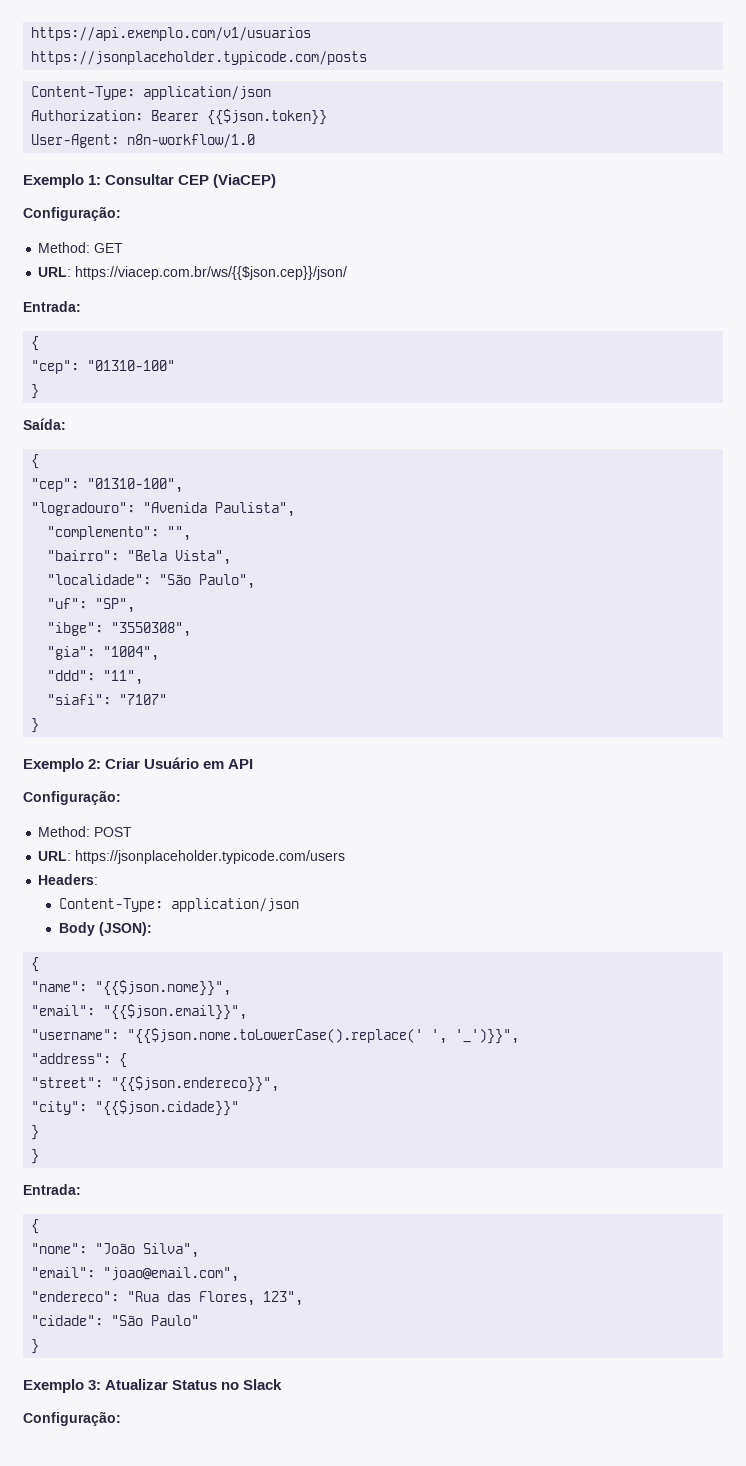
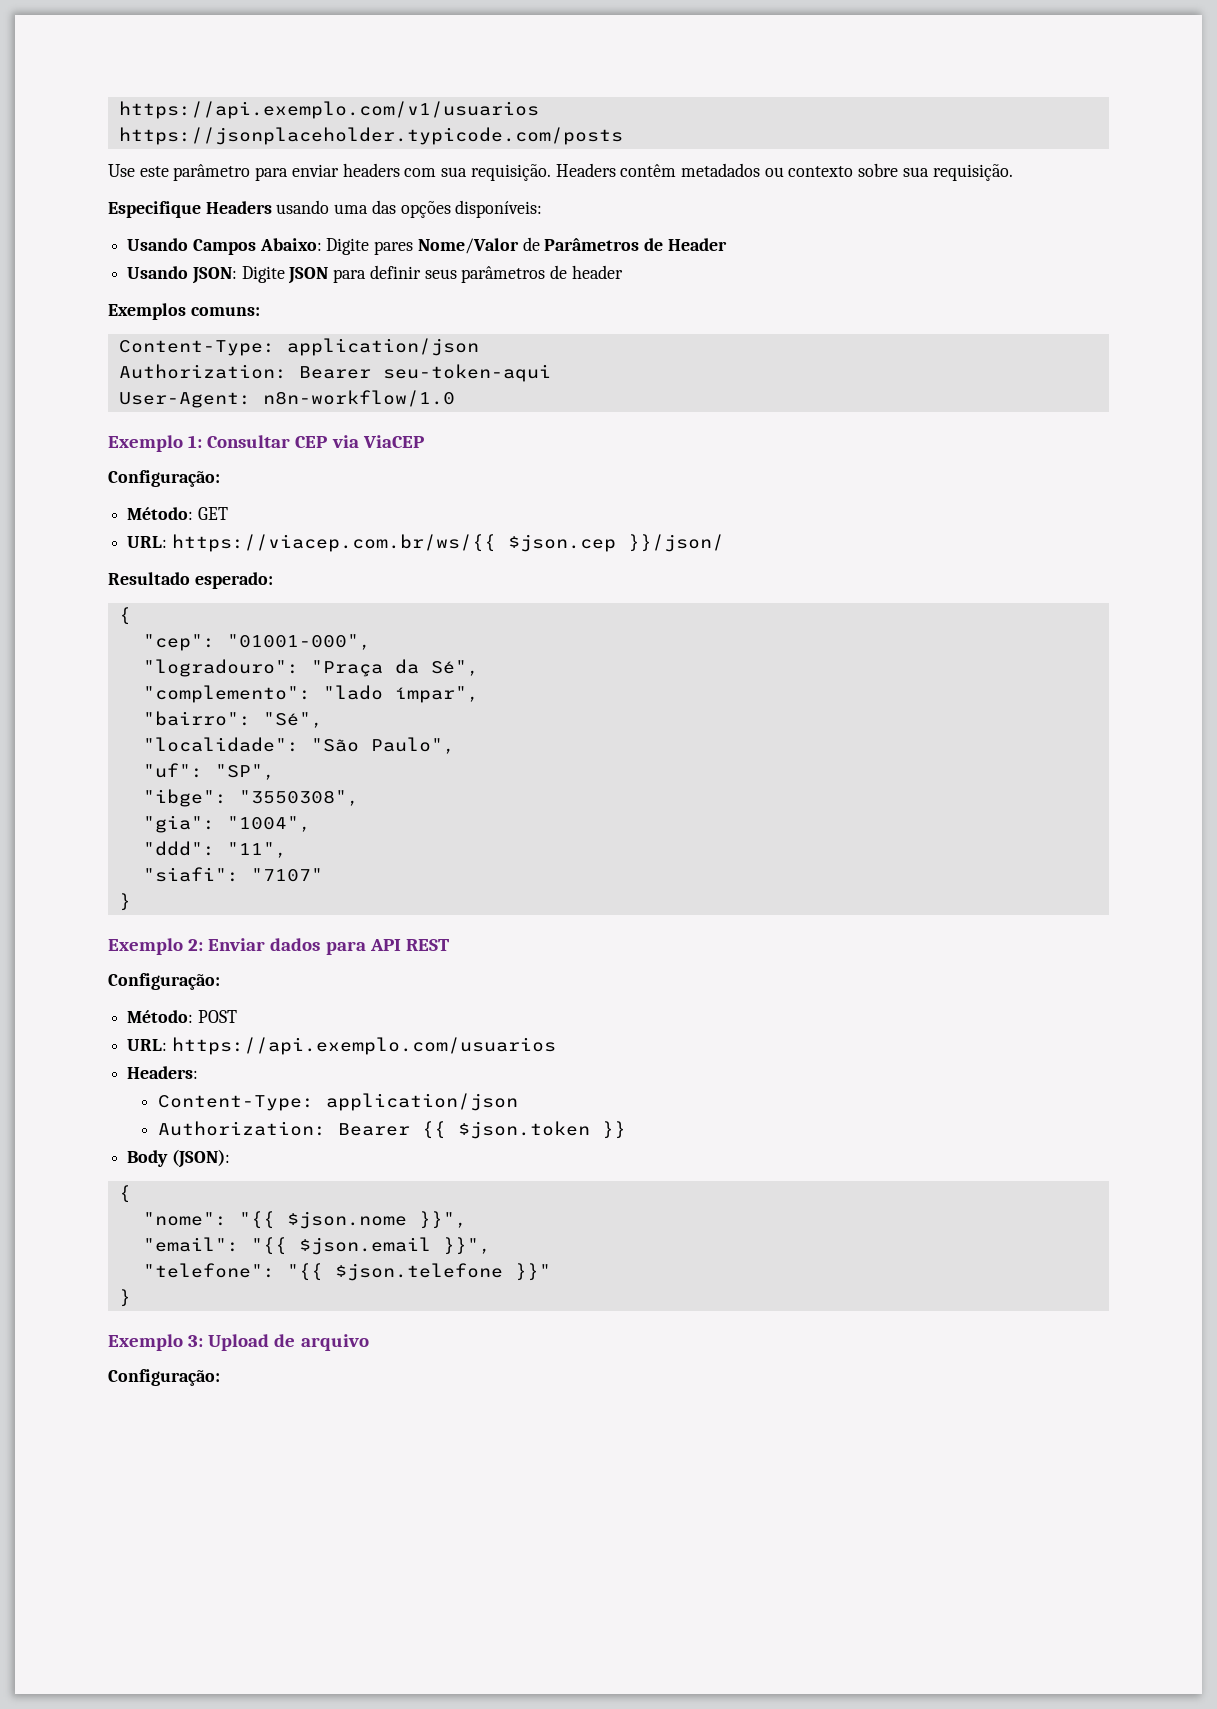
[31,86,272,100] [31,109,328,125] // Content-Type: application/json // Authorization: Bearer {{$json.token}} -> [108,163,1013,181] [108,200,543,218] [127,237,727,255] [127,265,623,284] [108,303,260,320] [118,338,479,356] [118,364,551,382] // Use este parâmetro para enviar headers com sua requisição. Headers contêm metadados ou contexto sobre sua requisição. // Especifique Headers usando uma das opções disponíveis: // Usando Campos Abaixo: Digite pares Nome/Valor de Parâmetros de Header // Usando JSON: Digite JSON para definir seus parâmetros de header // Exemplos comuns: // Content-Type: application/json // Authorization: Bearer seu-token-aqui
[213,174,277,188] [23,206,121,221] [38,242,91,253] (ViaCEP) // Configuração: // Method: -> [331,435,424,448] [108,470,220,487] [127,507,194,520] via ViaCEP // Configuração: // Método:
[75,266,348,280] [23,301,81,312] [31,336,40,351] [31,360,176,374] [31,384,40,399] [23,418,66,430] [31,454,40,469] [31,478,184,493] [31,502,296,517] https://viacep.com.br/ws/{{$json.cep}}/json/ // Entrada: // { // "cep": "01310-100" // } // Saída: // { // "cep": "01310-100", // "logradouro": "Avenida Paulista", -> [171,534,724,552] [108,572,273,589] [118,607,131,625] [142,634,371,651] [142,659,479,677] https://viacep.com.br/ws/{{ $json.cep }}/json/ // Resultado esperado: // { // "cep": "01001-000", // "logradouro": "Praça da Sé",
[167,526,192,541] "", -> [322,685,479,703] "lado ímpar",
[127,550,232,565] "Bela Vista", -> [262,712,323,728] "Sé",
[105,757,225,769] Criar Usuário em -> [208,938,366,955] Enviar dados para
[23,790,121,805] [38,826,91,837] // Configuração: // Method: -> [405,939,449,951] [108,973,220,990] [127,1010,194,1023] REST // Configuração: // Método:
[75,850,346,864] https://jsonplaceholder.typicode.com/users -> [171,1037,556,1055] https://api.exemplo.com/usuarios
[58,922,152,936] [31,957,40,972] [31,980,232,996] [31,1004,248,1020] [31,1028,520,1044] [31,1053,128,1068] [31,1076,280,1092] [31,1100,240,1116] [31,1125,40,1140] [31,1149,40,1164] [23,1184,81,1195] [31,1219,40,1234] [31,1243,200,1258] [31,1267,240,1282] [31,1291,304,1306] [31,1315,200,1326] Body (JSON): // { // "name": "{{$json.nome}}", // "email": "{{$json.email}}", // "username": "{{$json.nome.toLowerCase().replace(' ', '_')}}", // "address": { // "street": "{{$json.endereco}}", // "city": "{{$json.cidade}}" // } // } // Entrada: // { // "nome": "João Silva", // "email": "joao@email.com", // "endereco": "Rua das Flores, 123", // "cidade": "São Paulo" -> [157,1121,626,1139] [127,1149,230,1168] [118,1185,131,1203] [142,1211,467,1229] [142,1237,491,1255] [142,1263,551,1281] Authorization: Bearer {{ $json.token }} // Body (JSON): // { // "nome": "{{ $json.nome }}", // "email": "{{ $json.email }}", // "telefone": "{{ $json.telefone }}"
[105,1379,283,1390] Atualizar Status no Slack -> [208,1334,369,1351] Upload de arquivo

